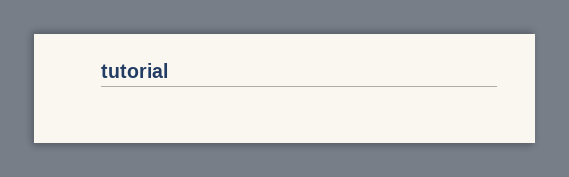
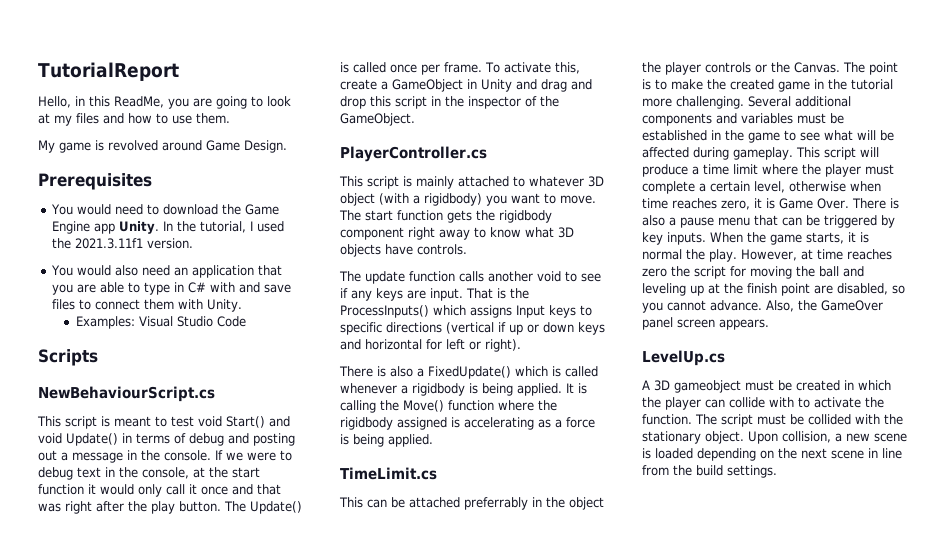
[101,63,168,78] tutorial -> [38,62,179,81] [38,96,291,109] [38,113,230,126] [38,140,287,153] [38,173,152,190] [51,204,280,215] [52,221,285,234] [52,238,194,249] [51,265,283,278] [52,282,292,295] [52,299,243,312] [75,316,246,329] [38,349,98,366] [38,386,215,402] [37,416,290,429] [38,433,295,446] [38,450,292,463] [38,467,260,480] [38,484,281,497] [38,501,302,514] [340,62,580,75] [340,79,592,92] [340,96,559,109] [340,113,415,126] [340,146,487,162] [339,176,604,189] [340,193,596,206] [339,210,552,223] [340,227,574,240] [340,244,467,257] [339,271,601,284] [340,288,529,301] [340,305,592,318] [340,322,605,335] [340,339,521,352] [339,366,598,379] [340,383,587,396] [340,400,557,413] [340,417,595,430] [340,434,433,447] [340,467,437,480] [339,497,604,510] [642,62,898,75] [642,79,893,92] [642,96,851,109] [642,113,844,126] [642,130,894,143] [642,147,879,160] [642,164,894,177] [642,181,881,194] [642,198,899,210] [642,215,895,228] [642,232,869,245] [642,249,892,262] [642,266,864,279] [642,283,905,296] [642,300,883,313] [642,317,769,330] [642,350,725,366] [642,380,891,393] [642,397,884,410] [642,414,903,427] [642,431,907,444] [642,448,902,461] [642,465,777,478] TutorialReport // Hello, in this ReadMe, you are going to look at my files and how to use them. // My game is revolved around Game Design. // Prerequisites // You would need to download the Game Engine app Unity. In the tutorial, I used the 2021.3.11f1 version. // You would also need an application that you are able to type in C# with and save files to connect them with Unity. // Examples: Visual Studio Code // Scripts // NewBehaviourScript.cs // This script is meant to test void Start() and void Update() in terms of debug and posting out a message in the console. If we were to debug text in the console, at the start function it would only call it once and that was right after the play button. The Update() is called once per frame. To activate this, create a GameObject in Unity and drag and drop this script in the inspector of the GameObject. // PlayerController.cs // This script is mainly attached to whatever 3D object (with a rigidbody) you want to move. The start function gets the rigidbody component right away to know what 3D objects have controls. // The update function calls another void to see if any keys are input. That is the ProcessInputs() which assigns Input keys to specific directions (vertical if up or down keys and horizontal for left or right). // There is also a FixedUpdate() which is called whenever a rigidbody is being applied. It is calling the Move() function where the rigidbody assigned is accelerating as a force is being applied. // TimeLimit.cs // This can be attached preferrably in the object the player controls or the Canvas. The point is to make the created game in the tutorial more challenging. Several additional components and variables must be established in the game to see what will be affected during gameplay. This script will produce a time limit where the player must complete a certain level, otherwise when time reaches zero, it is Game Over. There is also a pause menu that can be triggered by key inputs. When the game starts, it is normal the play. However, at time reaches zero the script for moving the ball and leveling up at the finish point are disabled, so you cannot advance. Also, the GameOver panel screen appears. // LevelUp.cs // A 3D gameobject must be created in which the player can collide with to activate the function. The script must be collided with the stationary object. Upon collision, a new scene is loaded depending on the next scene in line from the build settings.

